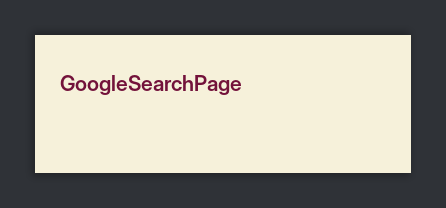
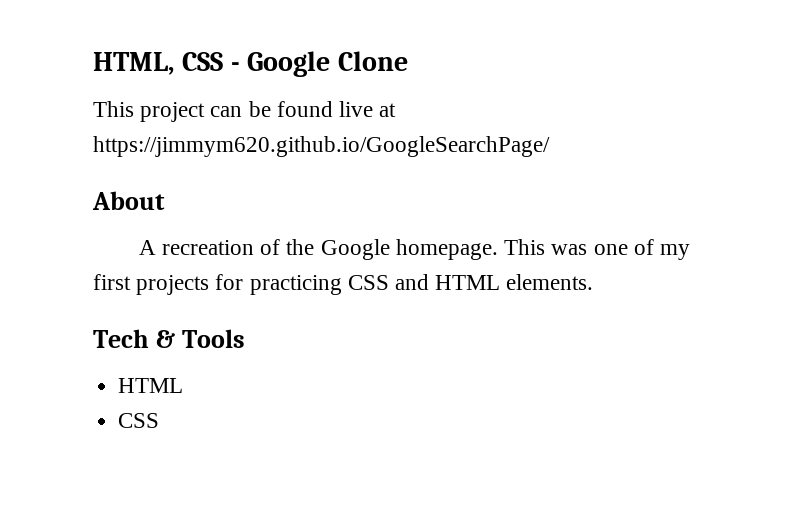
[60,75,242,95] GoogleSearchPage -> [93,51,408,77] [93,101,397,122] [93,136,550,157] [92,191,165,210] [138,239,690,260] [93,274,594,295] [93,329,245,348] [118,378,184,393] [118,413,160,428] HTML, CSS - Google Clone // This project can be found live at https://jimmym620.github.io/GoogleSearchPage/ // About // A recreation of the Google homepage. This was one of my first projects for practicing CSS and HTML elements. // Tech & Tools // HTML // CSS

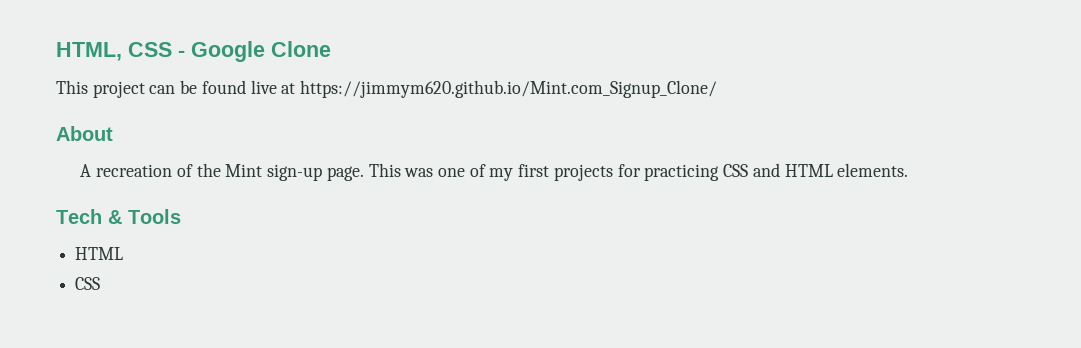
[93,136,550,157] https://jimmym620.github.io/GoogleSearchPage/ -> [300,80,718,98] https://jimmym620.github.io/Mint.com_Signup_Clone/
[320,239,498,260] Google homepage. -> [225,164,364,181] Mint sign-up page.

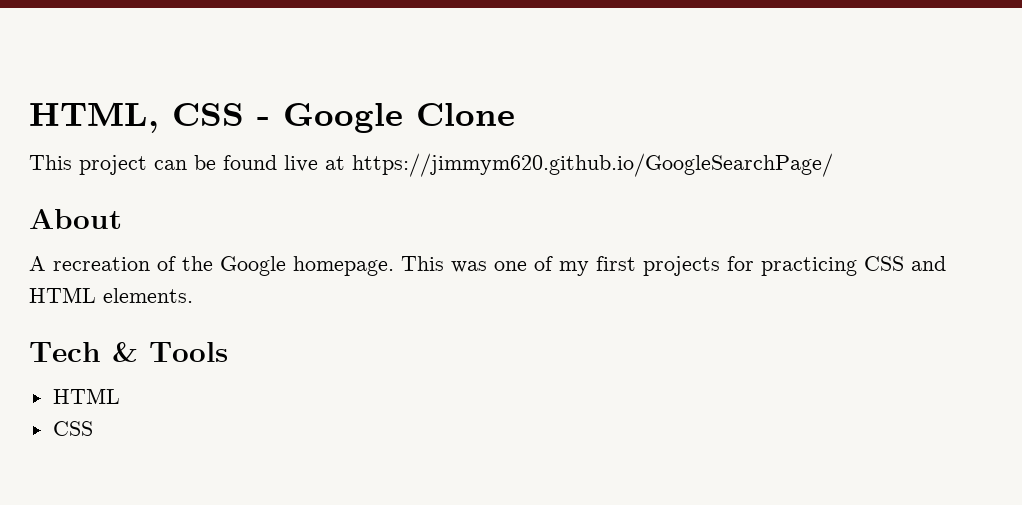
[300,80,718,98] https://jimmym620.github.io/Mint.com_Signup_Clone/ -> [352,153,833,177] https://jimmym620.github.io/GoogleSearchPage/
[225,164,364,181] Mint sign-up page. -> [220,256,394,276] Google homepage.

